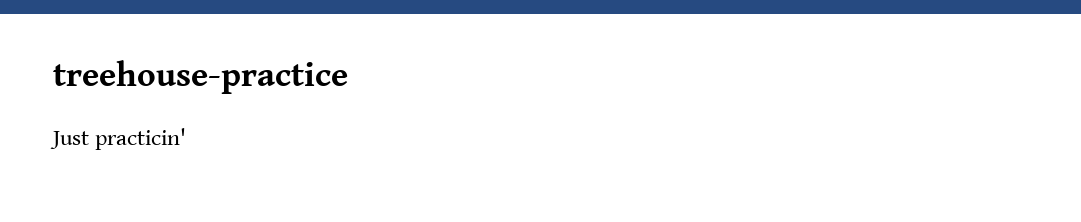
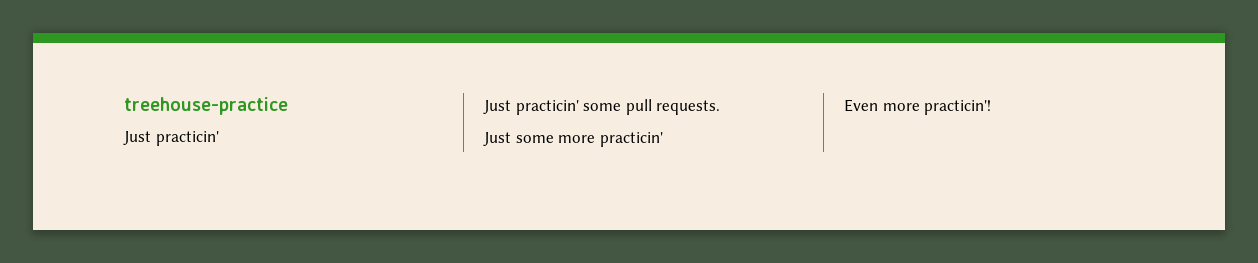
(187, 139) none -> [483,99,721,115] [483,132,663,147] [844,99,992,115] // Just practicin' some pull requests. // Just some more practicin' // Even more practicin'!

